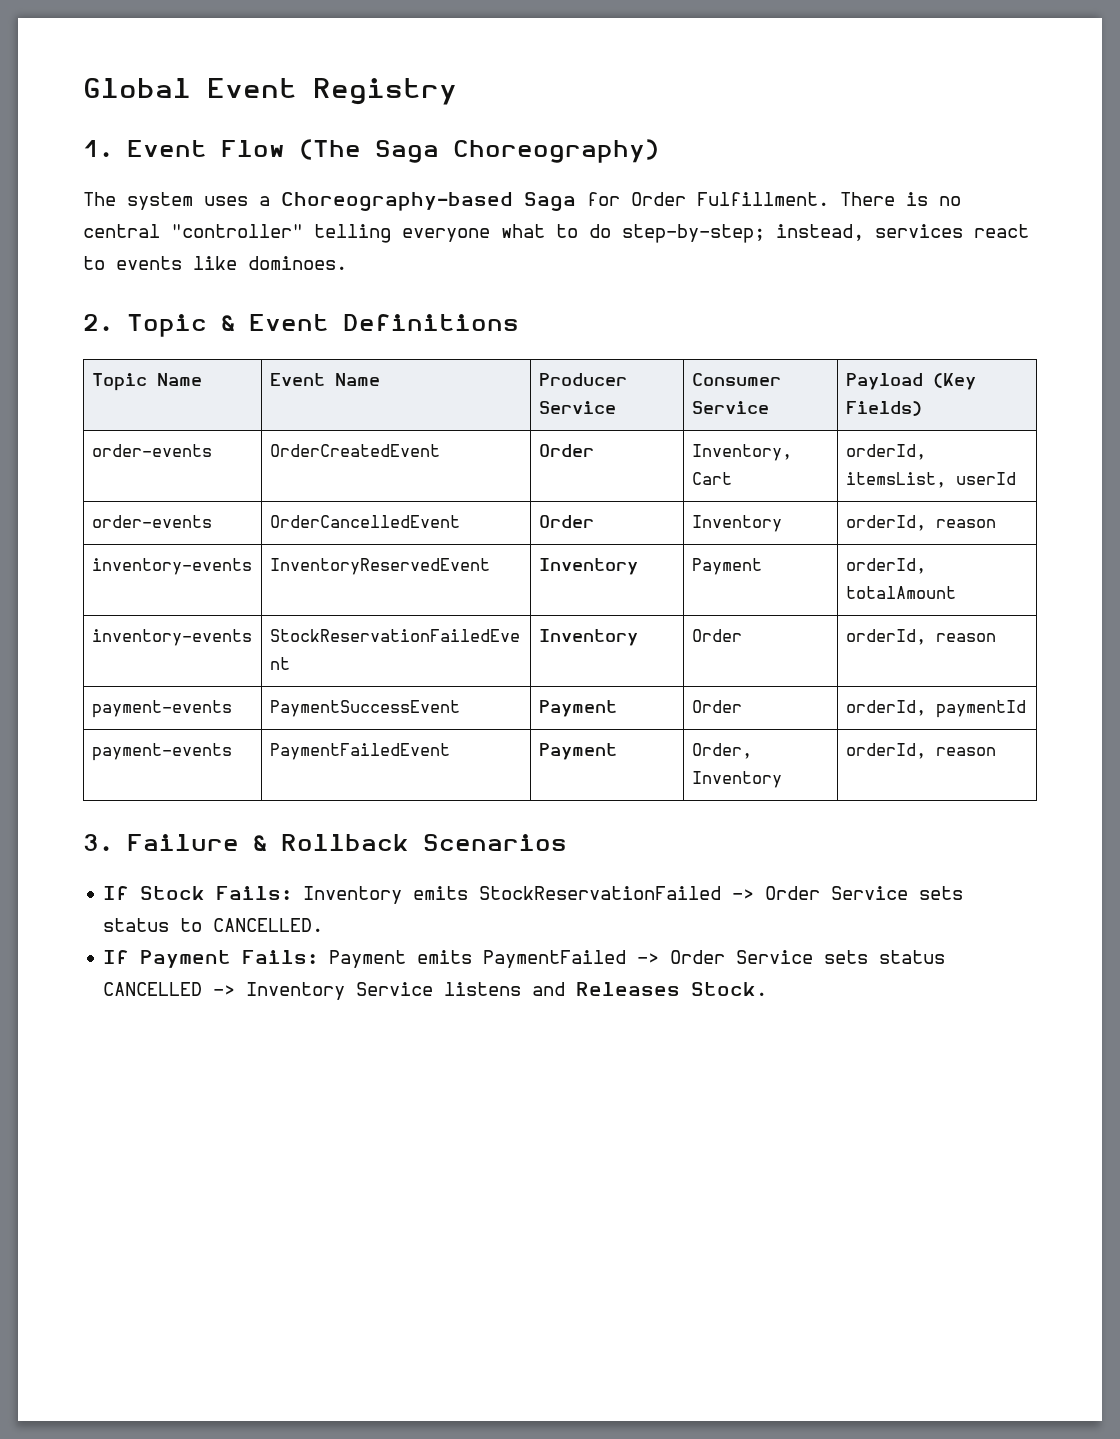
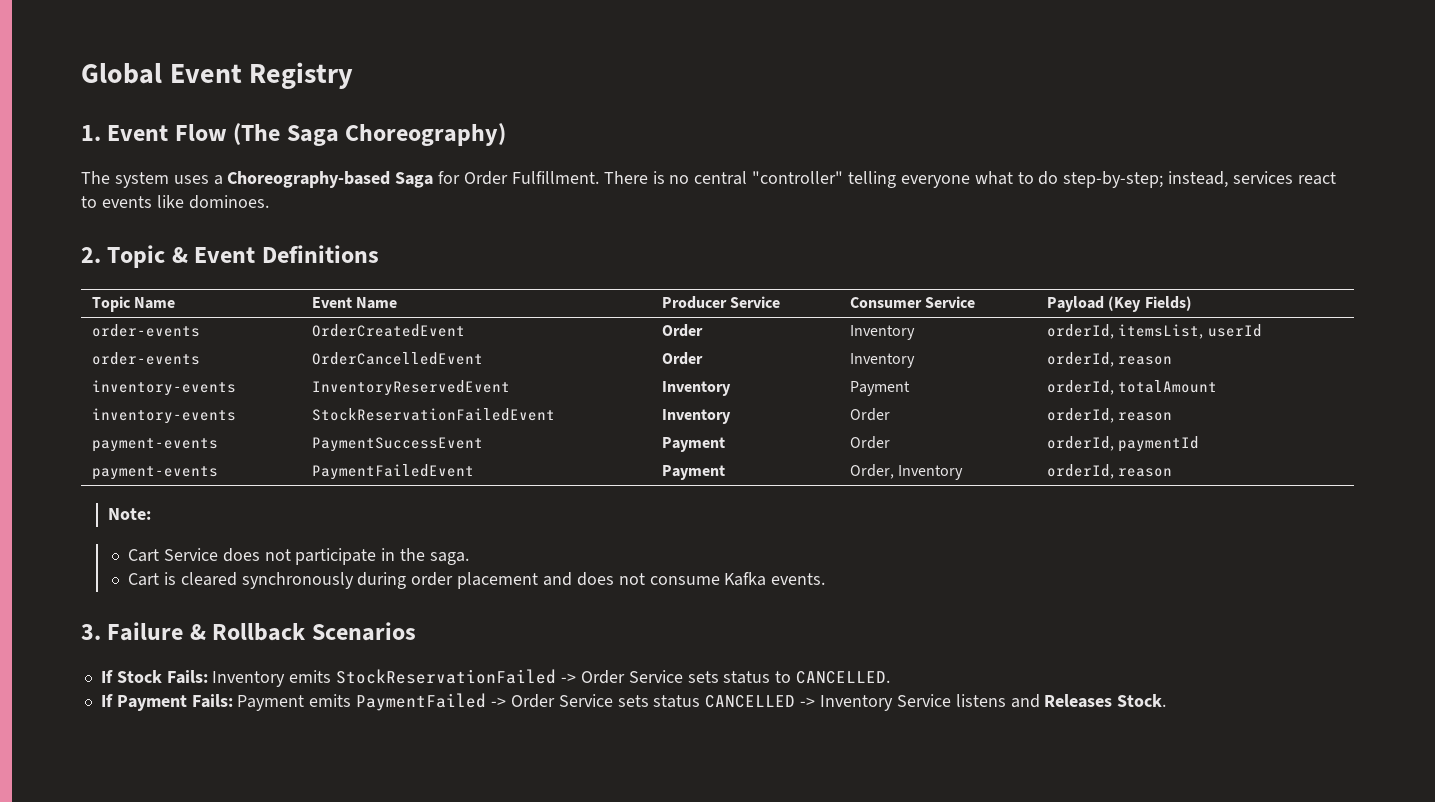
[691,444,792,461] [691,472,732,485] Inventory, Cart -> [849,325,915,340] Inventory
(996, 751) none -> [108,508,152,520] [127,548,470,565] [127,572,826,589] // Note: // Cart Service does not participate in the saga. // Cart is cleared synchronously during order placement and does not consume Kafka events.

